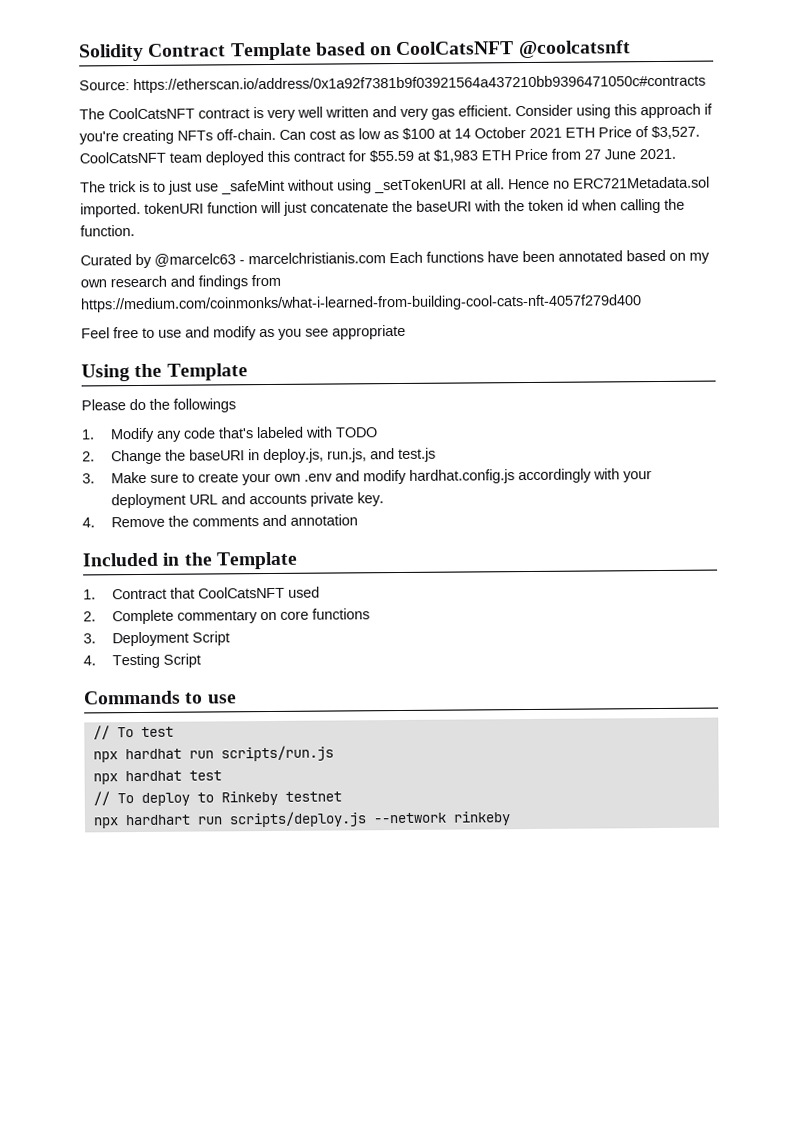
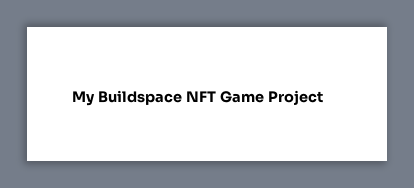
[79,40,631,62] [79,74,706,94] [79,103,713,122] [79,125,700,145] [79,148,676,166] [80,176,710,195] [80,198,685,218] [80,225,135,237] [80,249,710,269] [80,274,281,290] [80,294,642,313] [81,324,406,341] [81,363,248,382] [81,398,236,413] [81,426,378,443] [82,447,436,465] [82,468,652,486] [110,492,384,509] [82,514,358,528] [82,551,298,570] [83,586,320,600] [83,608,370,625] [83,631,230,647] [83,653,201,669] [83,690,237,705] [92,725,174,740] [92,745,334,763] [92,770,222,785] [92,790,342,806] [92,811,511,829] Solidity Contract Template based on CoolCatsNFT @coolcatsnft // Source: https://etherscan.io/address/0x1a92f7381b9f03921564a437210bb9396471050c#contracts // The CoolCatsNFT contract is very well written and very gas efficient. Consider using this approach if you're creating NFTs off-chain. Can cost as low as $100 at 14 October 2021 ETH Price of $3,527. CoolCatsNFT team deployed this contract for $55.59 at $1,983 ETH Price from 27 June 2021. // The trick is to just use _safeMint without using _setTokenURI at all. Hence no ERC721Metadata.sol imported. tokenURI function will just concatenate the baseURI with the token id when calling the function. // Curated by @marcelc63 - marcelchristianis.com Each functions have been annotated based on my own research and findings from https://medium.com/coinmonks/what-i-learned-from-building-cool-cats-nft-4057f279d400 // Feel free to use and modify as you see appropriate // Using the Template // Please do the followings // 1. Modify any code that's labeled with TODO // 2. Change the baseURI in deploy.js, run.js, and test.js // 3. Make sure to create your own .env and modify hardhat.config.js accordingly with your deployment URL and accounts private key. // 4. Remove the comments and annotation // Included in the Template // 1. Contract that CoolCatsNFT used // 2. Complete commentary on core functions // 3. Deployment Script // 4. Testing Script // Commands to use // // To test // npx hardhat run scripts/run.js // npx hardhat test // // To deploy to Rinkeby testnet // npx hardhart run scripts/deploy.js --network rinkeby -> [72,90,323,106] My Buildspace NFT Game Project

